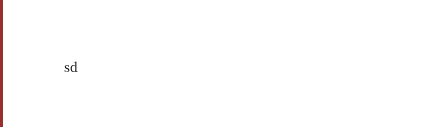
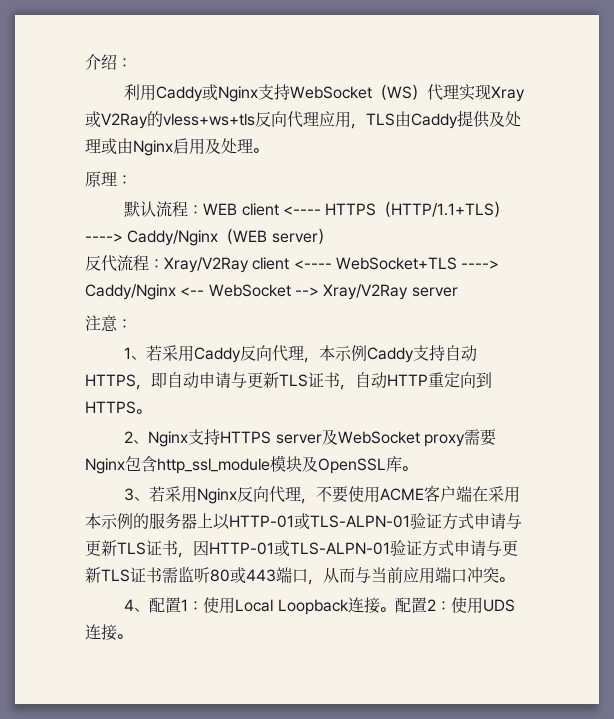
[64,61,78,72] sd -> [85,54,132,70] [124,84,526,102] [85,110,521,129] [85,138,268,156] [85,171,132,187] [124,201,510,217] [85,228,333,246] [85,255,500,273] [85,284,458,300] [85,315,132,332] [124,345,478,363] [85,372,492,390] [85,401,151,414] [124,429,497,447] [85,455,417,474] [124,485,521,504] [85,513,522,530] [85,540,518,558] [85,566,514,585] [124,597,515,615] [85,624,132,641] 介绍： // 利用Caddy或Nginx支持WebSocket（WS）代理实现Xray或V2Ray的vless+ws+tls反向代理应用，TLS由Caddy提供及处理或由Nginx启用及处理。 // 原理： // 默认流程：WEB client <---- HTTPS（HTTP/1.1+TLS）----> Caddy/Nginx（WEB server） // 反代流程：Xray/V2Ray client <---- WebSocket+TLS ----> Caddy/Nginx <-- WebSocket --> Xray/V2Ray server // 注意： // 1、若采用Caddy反向代理，本示例Caddy支持自动HTTPS，即自动申请与更新TLS证书，自动HTTP重定向到HTTPS。 // 2、Nginx支持HTTPS server及WebSocket proxy需要Nginx包含http_ssl_module模块及OpenSSL库。 // 3、若采用Nginx反向代理，不要使用ACME客户端在采用本示例的服务器上以HTTP-01或TLS-ALPN-01验证方式申请与更新TLS证书，因HTTP-01或TLS-ALPN-01验证方式申请与更新TLS证书需监听80或443端口，从而与当前应用端口冲突。 // 4、配置1：使用Local Loopback连接。配置2：使用UDS连接。

